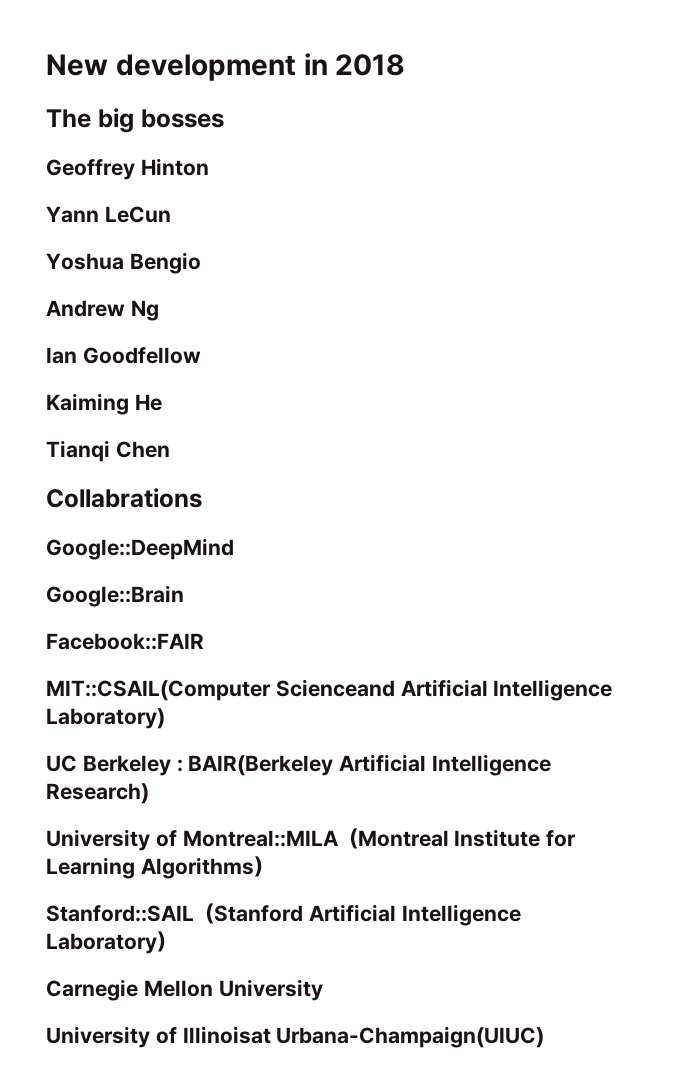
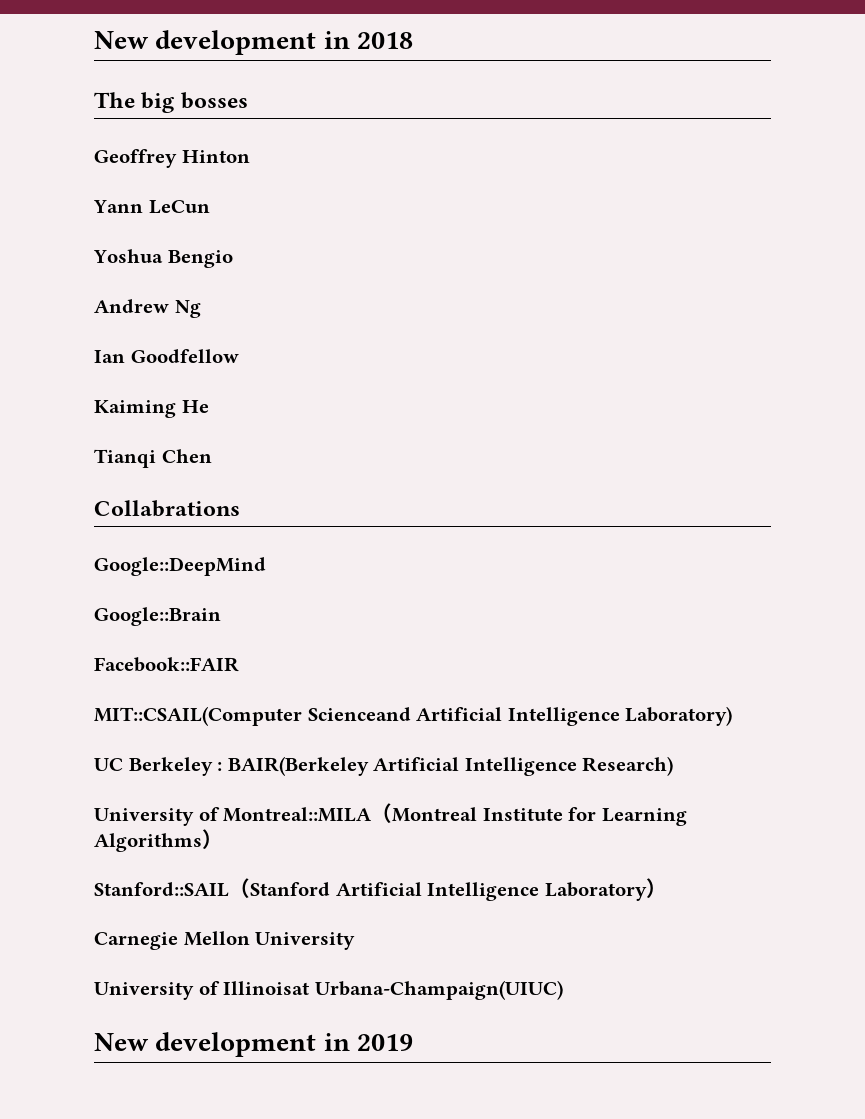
(545, 1037) none -> [94,1032,414,1057] // New development in 2019

